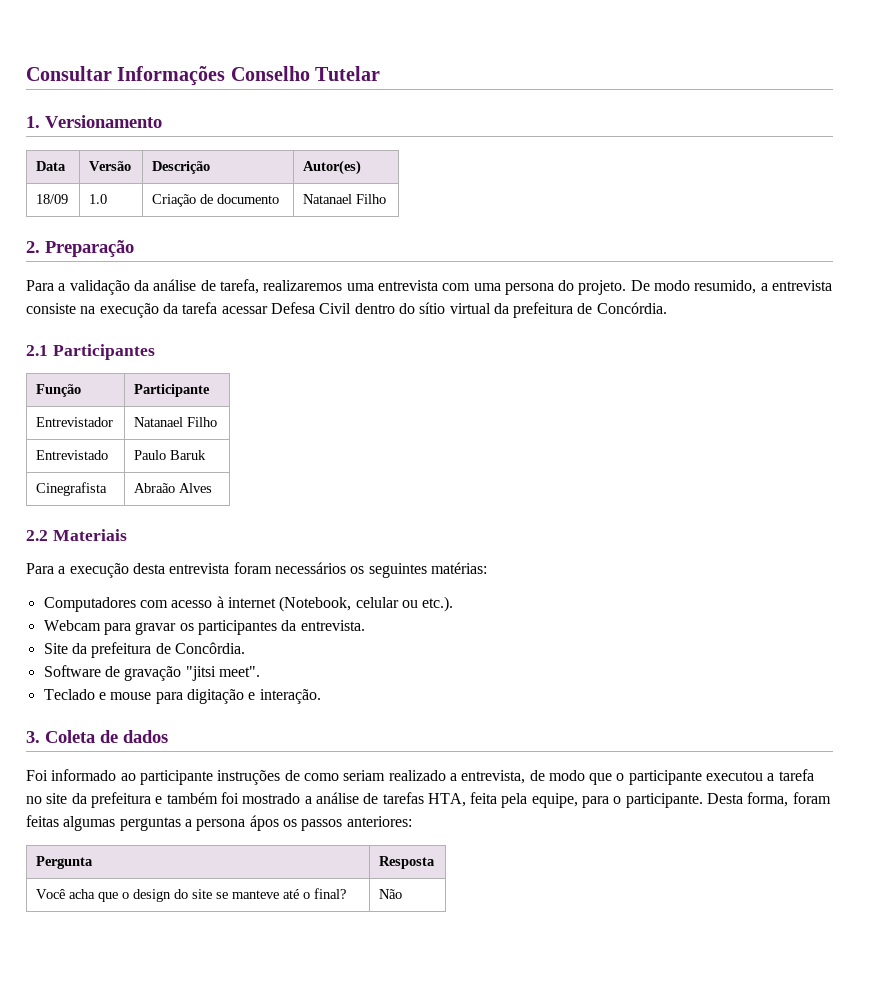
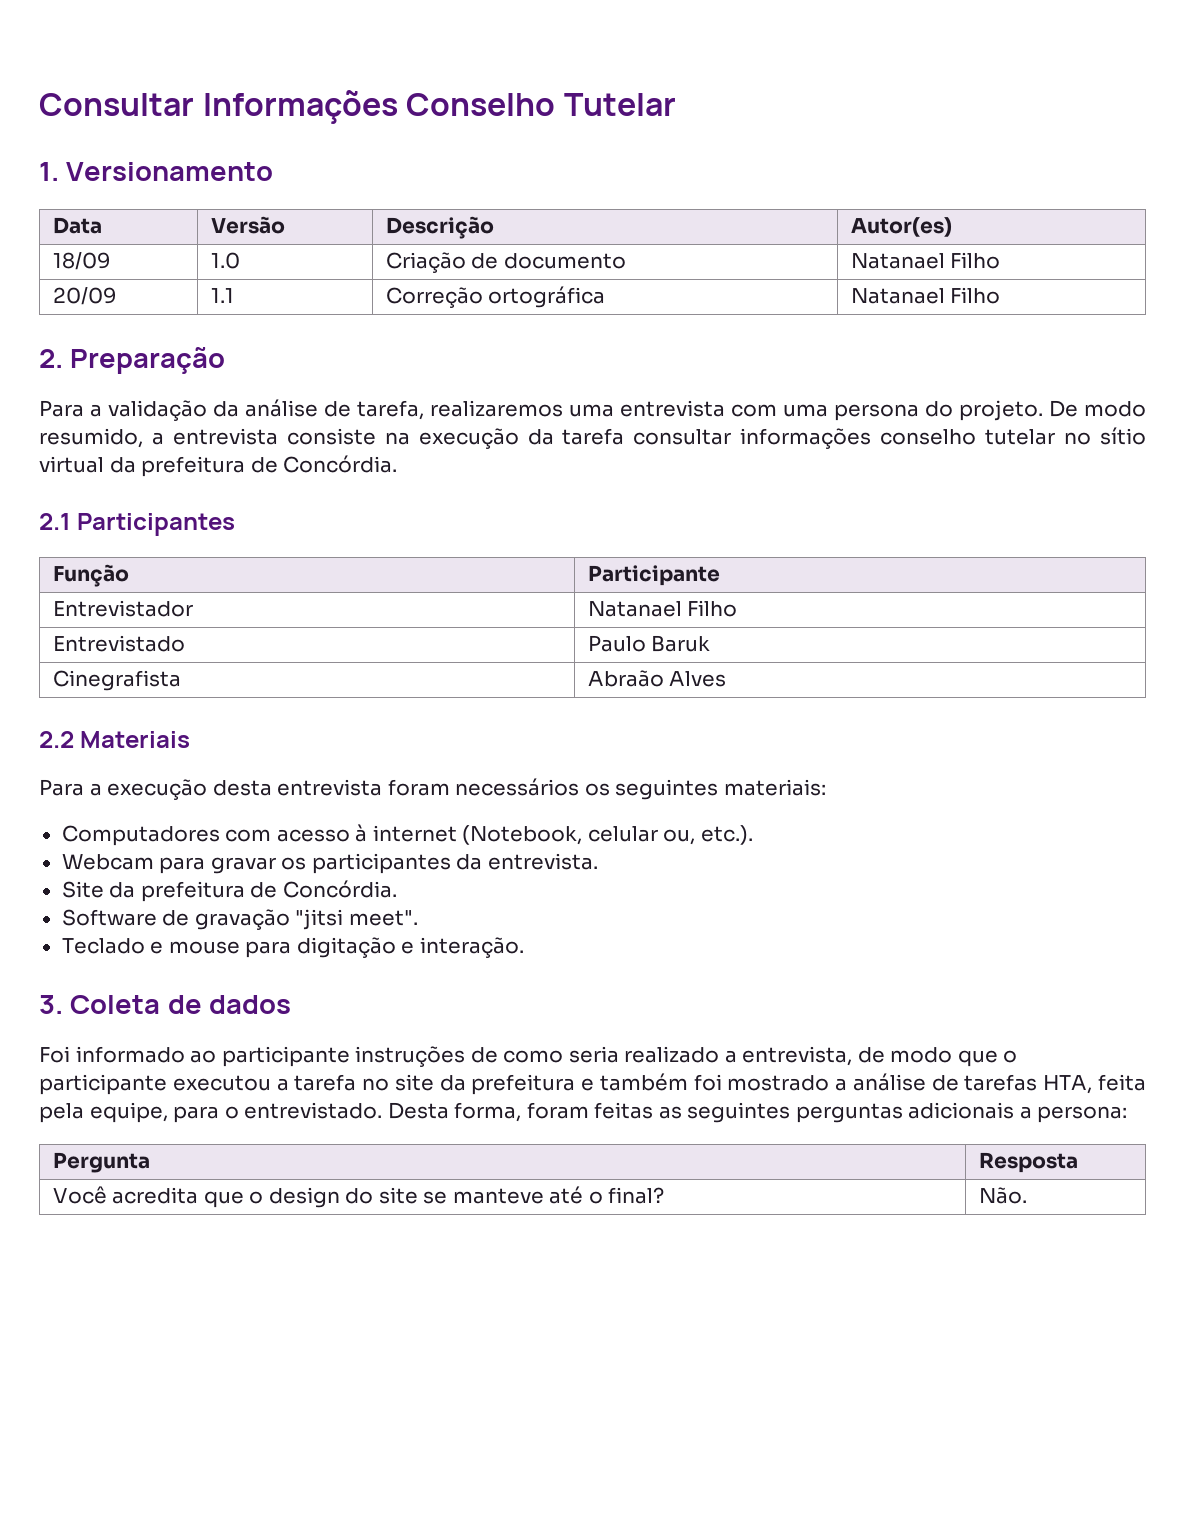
(387, 199) none -> [52,287,117,305] [210,288,234,303] [385,286,606,308] [850,287,1001,304] // 20/09 | 1.1 | Correção ortográfica | Natanael Filho
[221,302,415,314] acessar Defesa Civil dentro do -> [633,428,1092,449] consultar informações conselho tutelar no
[430,562,487,574] matérias: -> [723,779,826,796] materiais:
[401,600,418,608] ou -> [663,829,696,845] ou,
[174,642,245,654] Concôrdia. -> [282,880,397,898] Concórdia.
[343,770,386,781] seriam -> [568,1046,619,1063] seria
[625,793,703,808] participante. -> [244,1102,383,1119] entrevistado.
[63,815,412,831] algumas perguntas a persona ápos os passos anteriores: -> [658,1102,1128,1123] as seguintes perguntas adicionais a persona:
[69,889,96,899] acha -> [112,1187,199,1204] acredita
[379,889,403,899] Não -> [978,1187,1027,1204] Não.

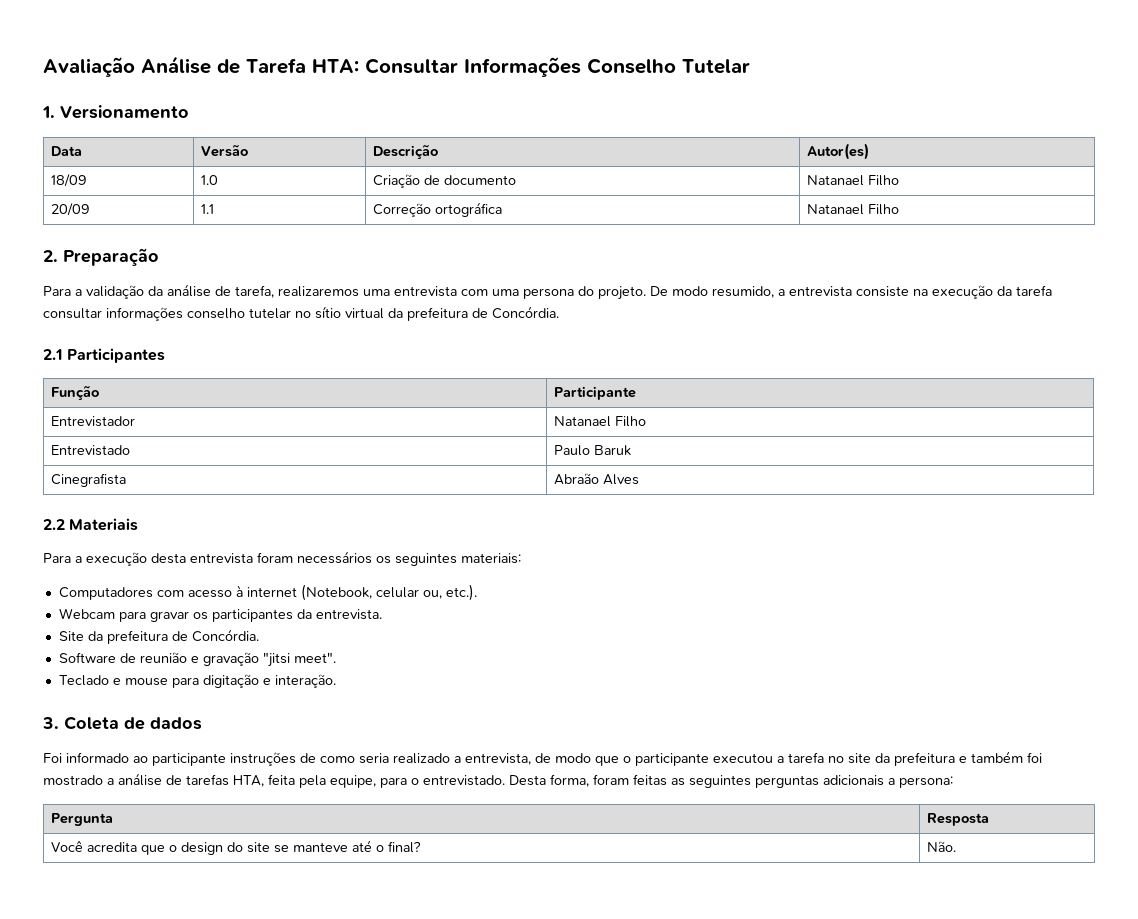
(39, 104) none -> [43,56,359,77] Avaliação Análise de Tarefa HTA:
(190, 918) none -> [139,652,199,663] reunião e

